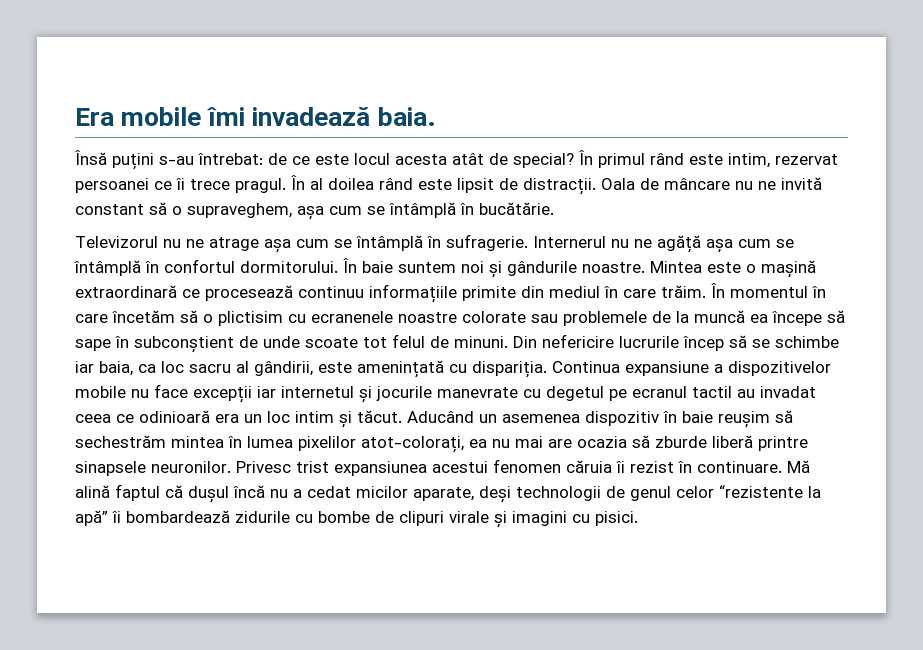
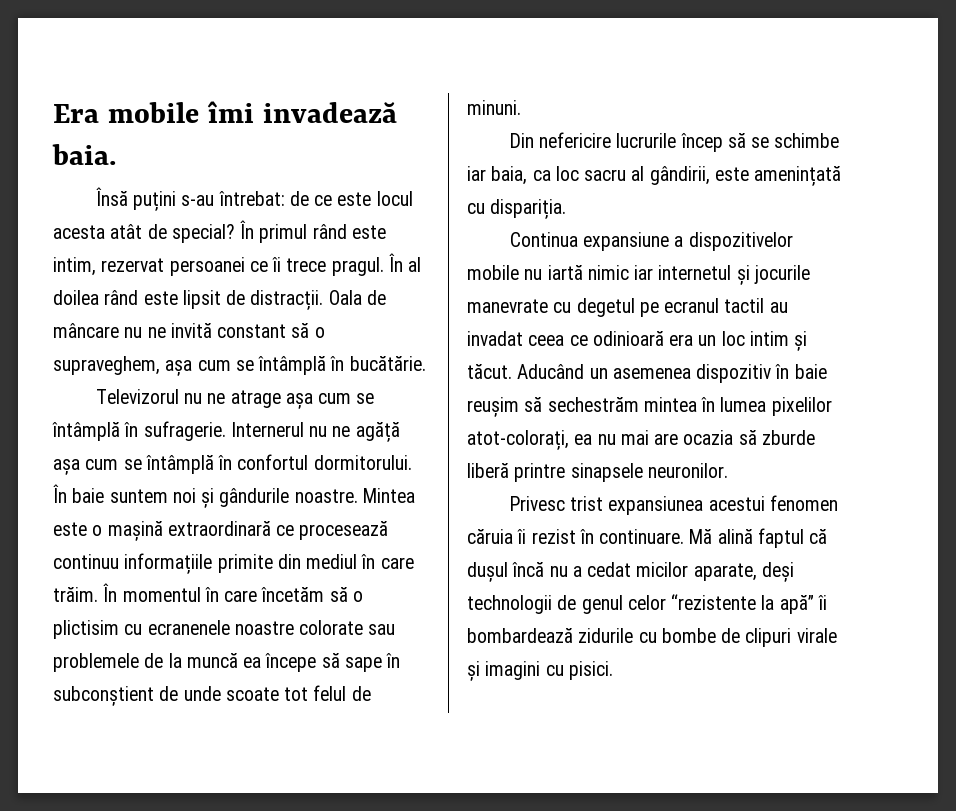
(508, 342) none -> (521, 107) //
(547, 369) none -> (567, 209) //
[154,384,252,403] face excepții -> [547,265,629,280] iartă nimic
(231, 467) none -> (728, 470) //

